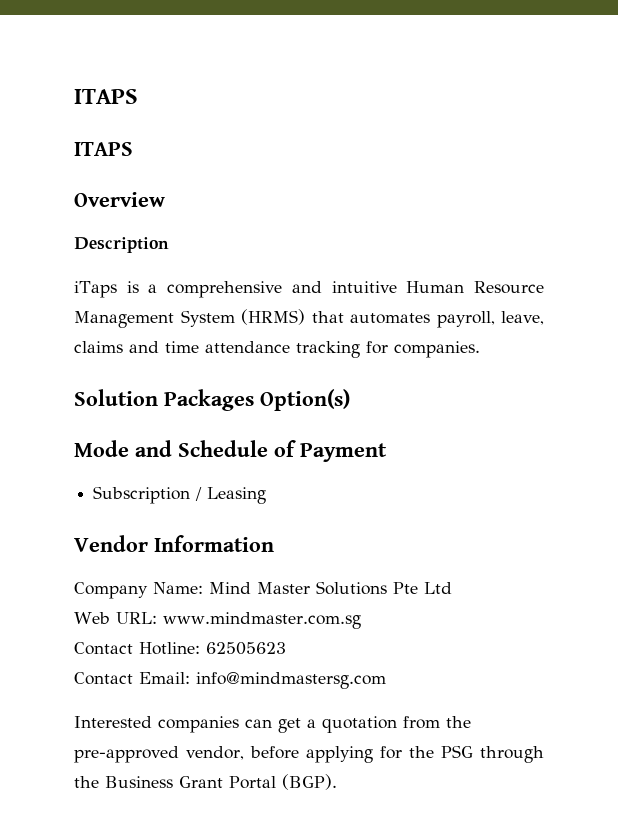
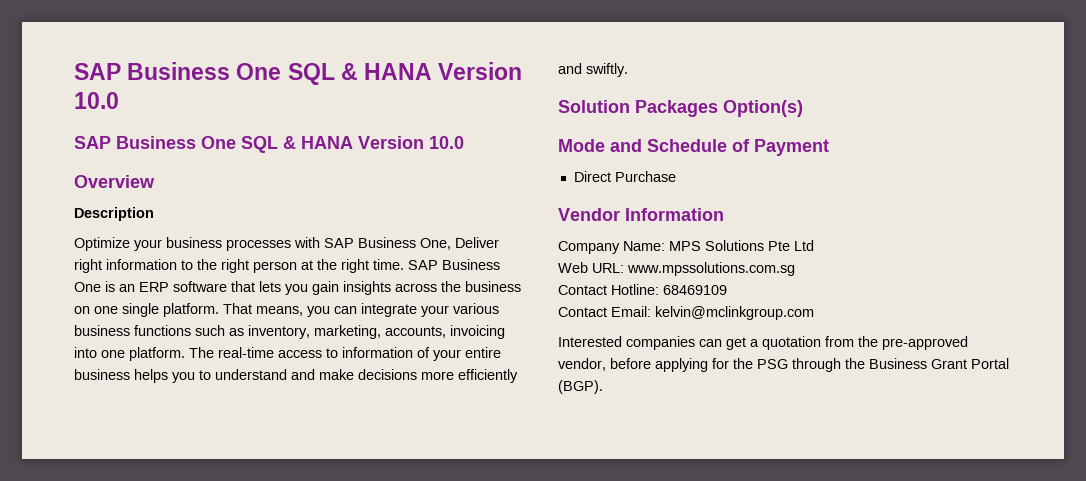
[74,89,138,104] [74,142,133,156] [74,192,165,207] [74,237,169,253] [74,281,544,298] [74,309,544,328] [74,341,480,358] ITAPS // ITAPS // Overview // Description // iTaps is a comprehensive and intuitive Human Resource Management System (HRMS) that automates payroll, leave, claims and time attendance tracking for companies. -> [74,62,523,85] [74,92,119,109] [74,136,464,153] [74,175,155,188] [74,207,154,221] [74,237,499,251] [74,259,500,273] [74,281,521,295] [74,303,499,317] [74,325,505,339] [74,347,501,361] [74,369,518,383] [558,63,628,77] SAP Business One SQL & HANA Version 10.0 // SAP Business One SQL & HANA Version 10.0 // Overview // Description // Optimize your business processes with SAP Business One, Deliver right information to the right person at the right time. SAP Business One is an ERP software that lets you gain insights across the business on one single platform. That means, you can integrate your various business functions such as inventory, marketing, accounts, invoicing into one platform. The real-time access to information of your entire business helps you to understand and make decisions more efficiently and swiftly.
[93,486,267,504] Subscription / Leasing -> [573,171,676,182] Direct Purchase
[209,582,310,594] Mind Master -> [669,241,701,251] MPS
[162,612,361,629] www.mindmaster.com.sg -> [627,262,795,276] www.mpssolutions.com.sg
[206,642,286,655] 62505623 -> [663,285,727,295] 68469109
[196,672,386,689] info@mindmastersg.com -> [655,306,814,320] kelvin@mclinkgroup.com

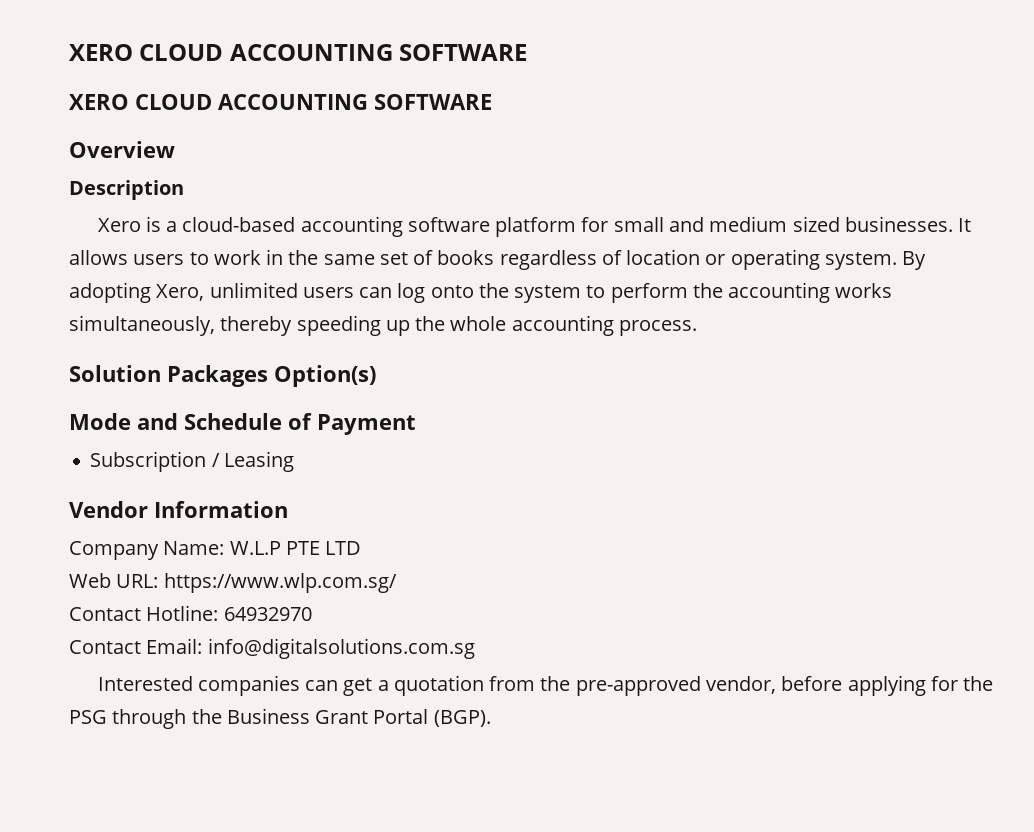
[74,62,523,85] [74,92,119,109] [74,136,464,153] [74,175,155,188] [74,207,154,221] [74,237,499,251] [74,259,500,273] [74,281,521,295] [74,303,499,317] [74,325,505,339] [74,347,501,361] [74,369,518,383] [558,63,628,77] SAP Business One SQL & HANA Version 10.0 // SAP Business One SQL & HANA Version 10.0 // Overview // Description // Optimize your business processes with SAP Business One, Deliver right information to the right person at the right time. SAP Business One is an ERP software that lets you gain insights across the business on one single platform. That means, you can integrate your various business functions such as inventory, marketing, accounts, invoicing into one platform. The real-time access to information of your entire business helps you to understand and make decisions more efficiently and swiftly. -> [69,44,528,61] [69,94,492,110] [69,141,175,158] [69,180,184,200] [97,216,972,237] [69,249,927,270] [69,282,893,303] [69,315,697,336] XERO CLOUD ACCOUNTING SOFTWARE // XERO CLOUD ACCOUNTING SOFTWARE // Overview // Description // Xero is a cloud-based accounting software platform for small and medium sized businesses. It allows users to work in the same set of books regardless of location or operating system. By adopting Xero, unlimited users can log onto the system to perform the accounting works simultaneously, thereby speeding up the whole accounting process.
[573,171,676,182] Direct Purchase -> [90,451,294,472] Subscription / Leasing
[669,240,814,251] MPS Solutions Pte Ltd -> [229,541,362,555] W.L.P PTE LTD
[627,262,795,276] www.mpssolutions.com.sg -> [163,573,397,593] https://www.wlp.com.sg/
[663,285,727,295] 68469109 -> [223,607,312,621] 64932970
[655,306,814,320] kelvin@mclinkgroup.com -> [207,638,475,659] info@digitalsolutions.com.sg

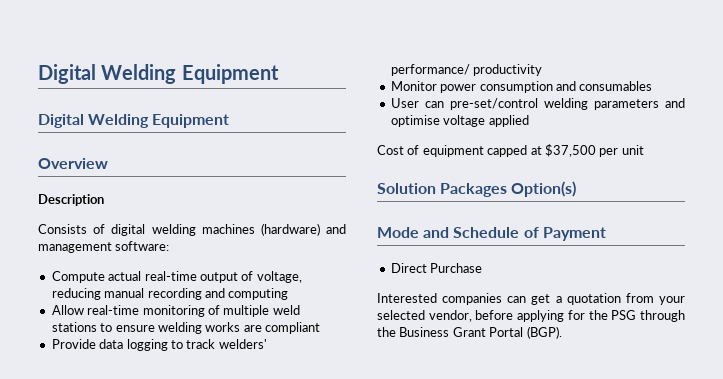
[69,44,528,61] [69,94,492,110] [69,141,175,158] [69,180,184,200] [97,216,972,237] [69,249,927,270] [69,282,893,303] [69,315,697,336] XERO CLOUD ACCOUNTING SOFTWARE // XERO CLOUD ACCOUNTING SOFTWARE // Overview // Description // Xero is a cloud-based accounting software platform for small and medium sized businesses. It allows users to work in the same set of books regardless of location or operating system. By adopting Xero, unlimited users can log onto the system to perform the accounting works simultaneously, thereby speeding up the whole accounting process. -> [38,64,279,84] [38,114,230,128] [38,158,108,169] [38,194,104,206] [38,223,346,236] [38,241,170,253] [51,271,302,283] [51,288,289,300] [51,305,300,317] [51,322,320,334] [51,339,267,351] [390,64,543,76] [390,81,653,93] [390,98,685,110] [390,115,529,127] [377,144,644,157] Digital Welding Equipment // Digital Welding Equipment // Overview // Description // Consists of digital welding machines (hardware) and management software: // Compute actual real-time output of voltage, reducing manual recording and computing // Allow real-time monitoring of multiple weld stations to ensure welding works are compliant // Provide data logging to track welders' performance/ productivity // Monitor power consumption and consumables // User can pre-set/control welding parameters and optimise voltage applied // Cost of equipment capped at $37,500 per unit
[90,451,294,472] [69,501,288,518] [69,541,362,560] [69,573,397,593] [69,605,312,621] [69,638,475,659] Subscription / Leasing // Vendor Information // Company Name: W.L.P PTE LTD // Web URL: https://www.wlp.com.sg/ // Contact Hotline: 64932970 // Contact Email: info@digitalsolutions.com.sg -> [390,263,483,273] Direct Purchase
[540,676,701,696] the pre-approved -> [659,296,685,305] [377,310,425,320] your selected

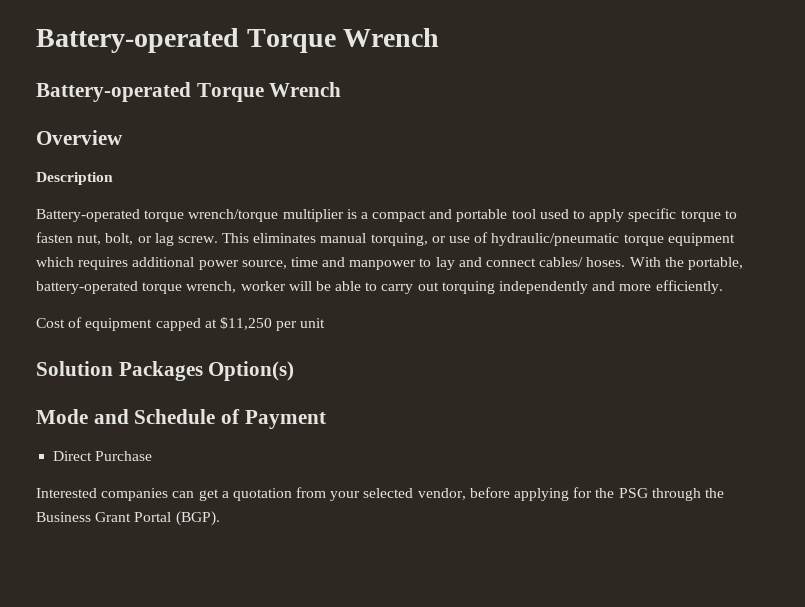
[38,64,279,84] [38,114,230,128] [38,158,108,169] [38,194,104,206] [38,223,346,236] [38,241,170,253] [51,271,302,283] [51,288,289,300] [51,305,300,317] [51,322,320,334] [51,339,267,351] [390,64,543,76] [390,81,653,93] [390,98,685,110] [390,115,529,127] Digital Welding Equipment // Digital Welding Equipment // Overview // Description // Consists of digital welding machines (hardware) and management software: // Compute actual real-time output of voltage, reducing manual recording and computing // Allow real-time monitoring of multiple weld stations to ensure welding works are compliant // Provide data logging to track welders' performance/ productivity // Monitor power consumption and consumables // User can pre-set/control welding parameters and optimise voltage applied -> [36,28,440,53] [36,82,342,102] [36,130,123,145] [36,172,113,185] [36,208,737,222] [36,232,735,246] [36,257,743,270] [36,280,723,294] Battery-operated Torque Wrench // Battery-operated Torque Wrench // Overview // Description // Battery-operated torque wrench/torque multiplier is a compact and portable tool used to apply specific torque to fasten nut, bolt, or lag screw. This eliminates manual torquing, or use of hydraulic/pneumatic torque equipment which requires additional power source, time and manpower to lay and connect cables/ hoses. With the portable, battery-operated torque wrench, worker will be able to carry out torquing independently and more efficiently.
[544,144,596,157] $37,500 -> [219,317,272,330] $11,250

